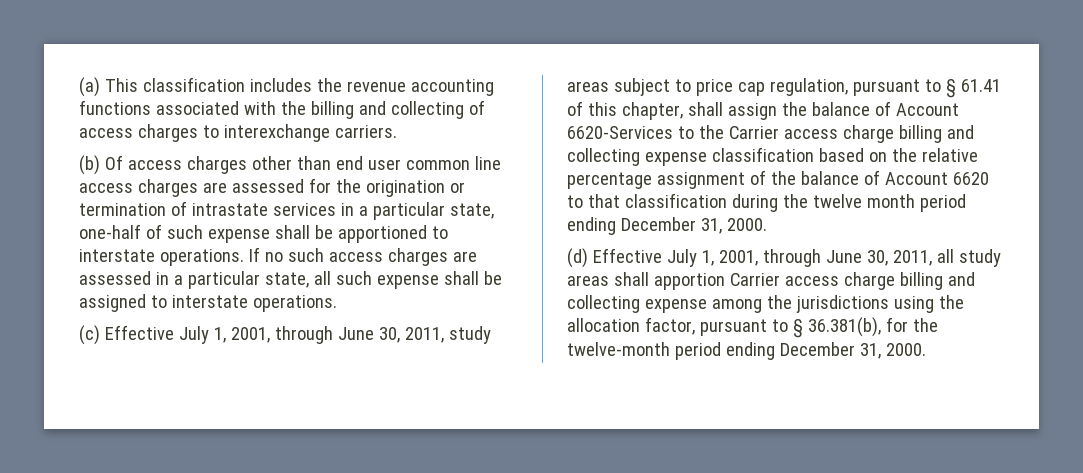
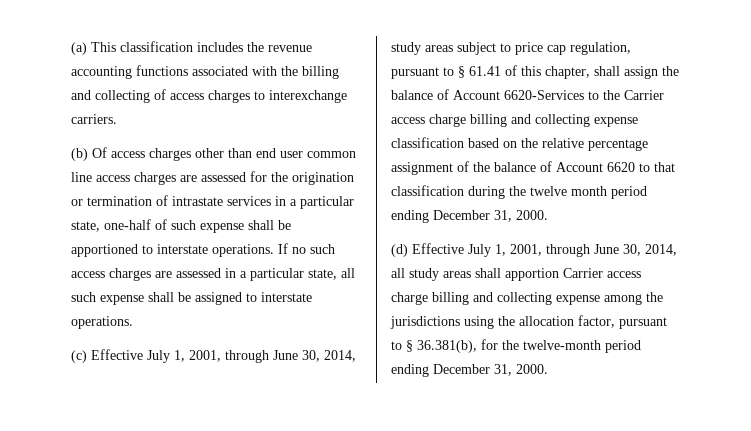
[404,327,444,343] 2011, -> [324,350,356,362] 2014,
[892,250,932,266] 2011, -> [645,244,677,256] 2014,

